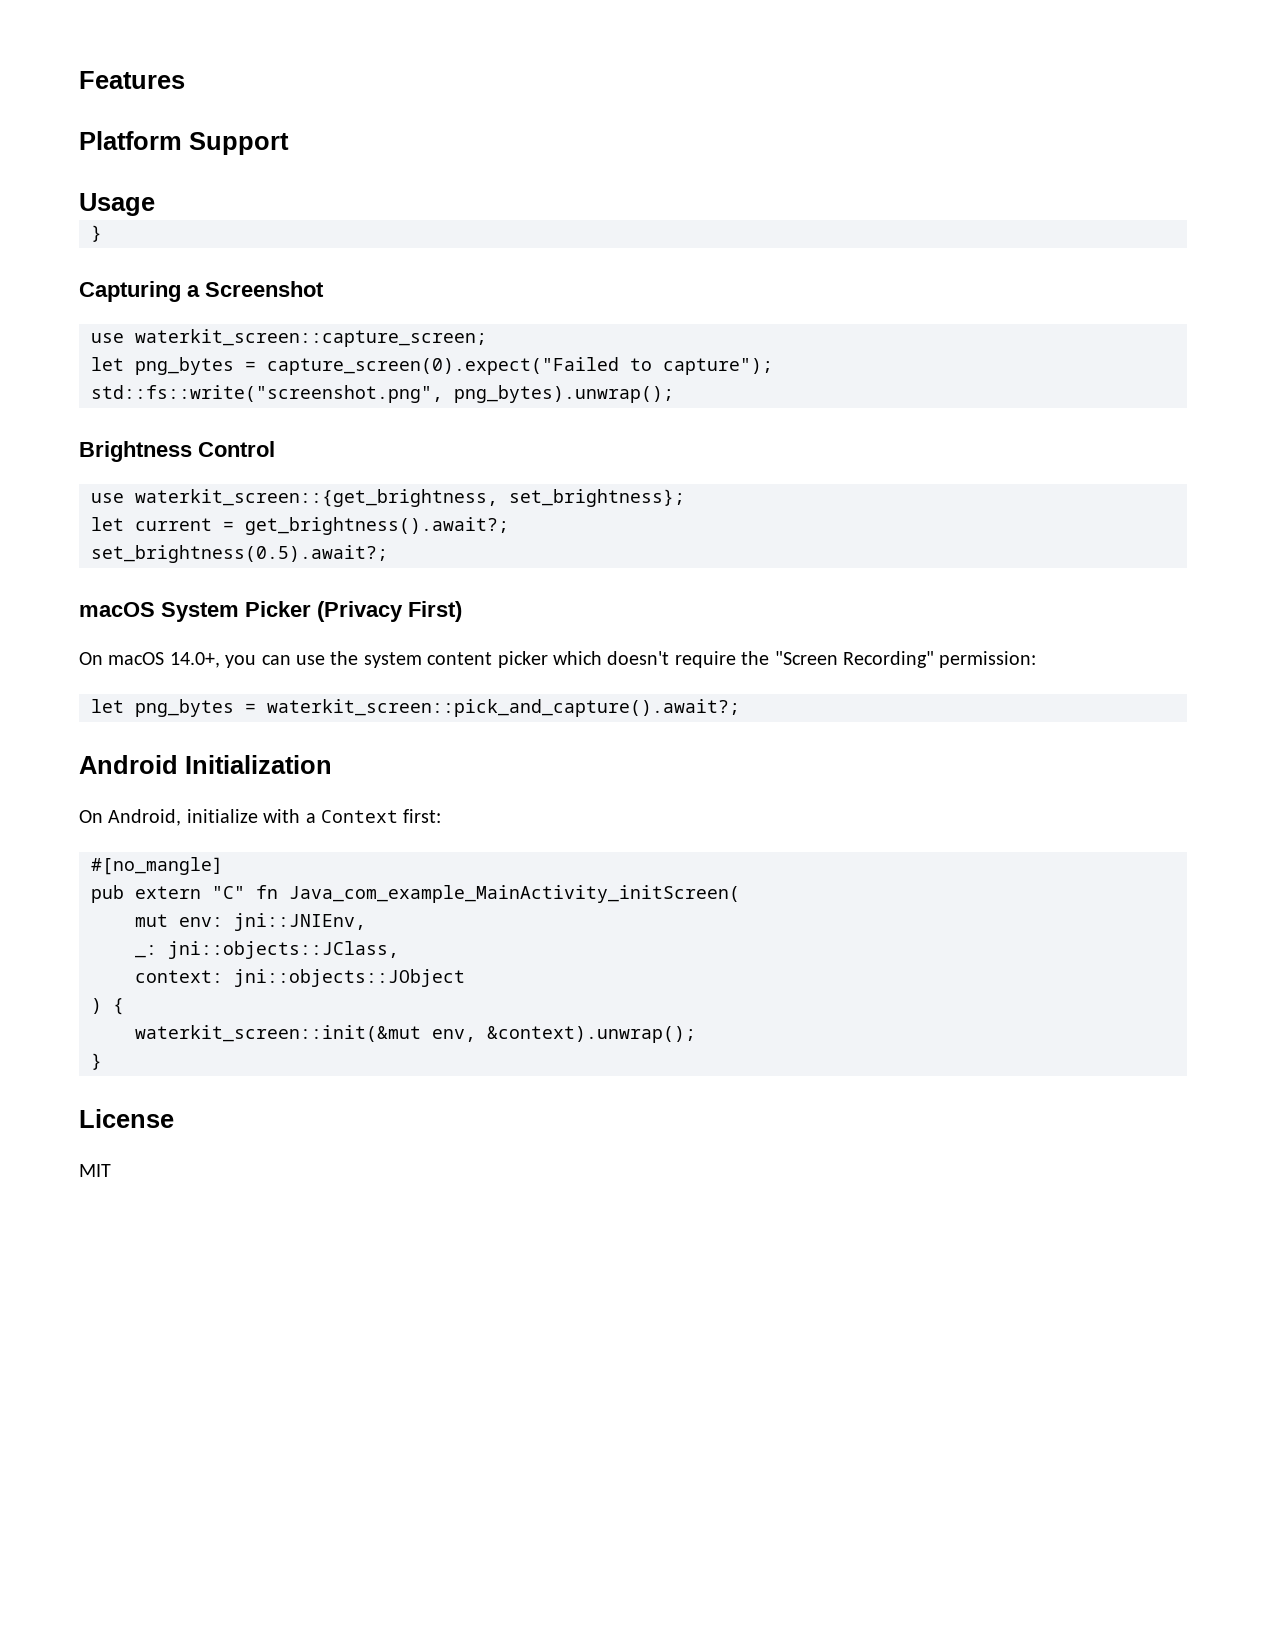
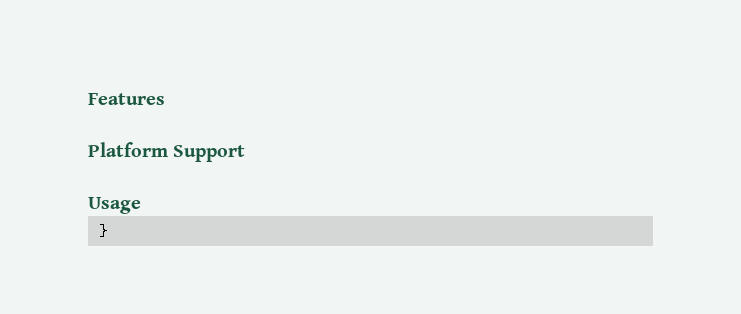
[79,281,324,302] [91,329,487,347] [91,357,773,375] [91,385,674,403] [79,441,275,462] [91,489,685,507] [91,517,509,535] [91,545,388,563] [79,601,462,622] [79,651,1037,668] [91,699,740,717] [79,755,332,774] [79,809,442,826] [91,857,223,875] [91,885,740,903] [135,913,366,931] [135,941,399,959] [135,969,465,987] [91,998,124,1015] [135,1025,696,1043] [91,1053,102,1070] [79,1109,174,1128] [79,1164,111,1177] // Capturing a Screenshot // use waterkit_screen::capture_screen; // let png_bytes = capture_screen(0).expect("Failed to capture"); // std::fs::write("screenshot.png", png_bytes).unwrap(); // Brightness Control // use waterkit_screen::{get_brightness, set_brightness}; // let current = get_brightness().await?; // set_brightness(0.5).await?; // macOS System Picker (Privacy First) // On macOS 14.0+, you can use the system content picker which doesn't require the "Screen Recording" permission: // let png_bytes = waterkit_screen::pick_and_capture().await?; // Android Initialization // On Android, initialize with a Context first: // #[no_mangle] // pub extern "C" fn Java_com_example_MainActivity_initScreen( // mut env: jni::JNIEnv, // _: jni::objects::JClass, // context: jni::objects::JObject // ) { // waterkit_screen::init(&mut env, &context).unwrap(); // } // License // MIT -> (109, 231) none

